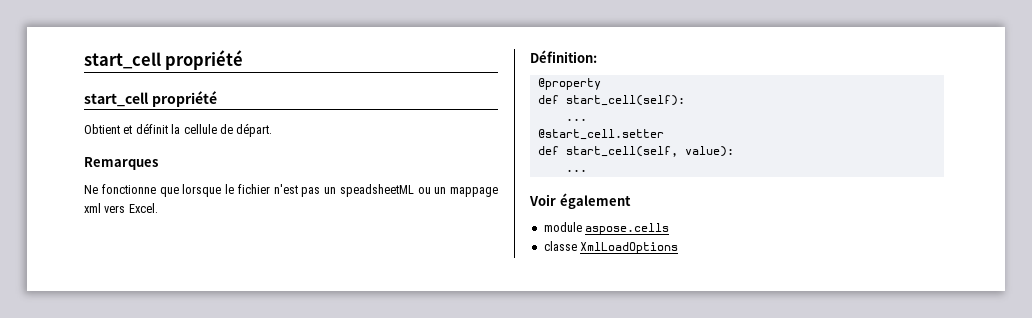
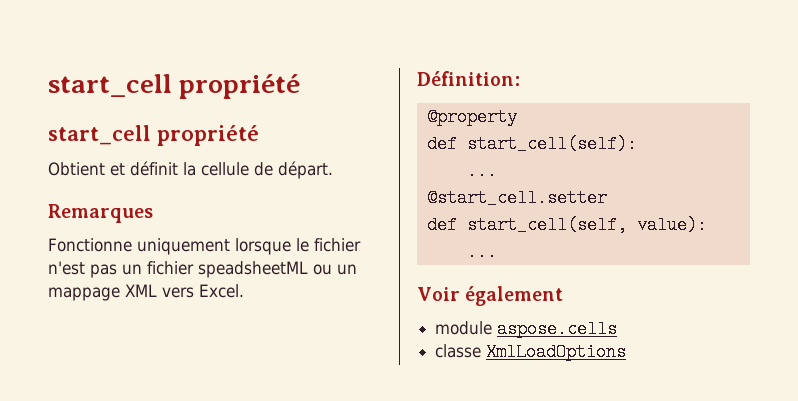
[84,184,179,197] Ne fonctionne que -> [48,238,230,255] Fonctionne uniquement
(336, 190) none -> [147,261,194,275] fichier
[84,203,101,213] xml -> [125,284,157,297] XML

